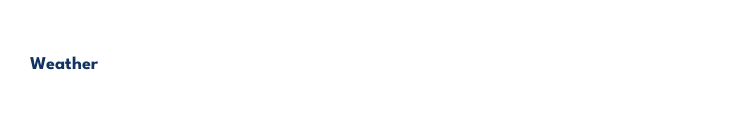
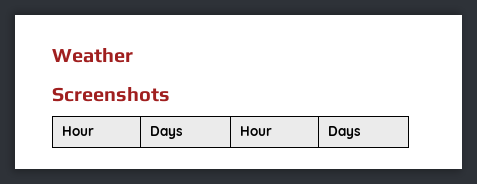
(99, 63) none -> [52,87,170,102] [61,126,94,136] [149,126,183,139] [239,126,272,136] [327,126,361,139] // Screenshots // Hour | Days | Hour | Days

